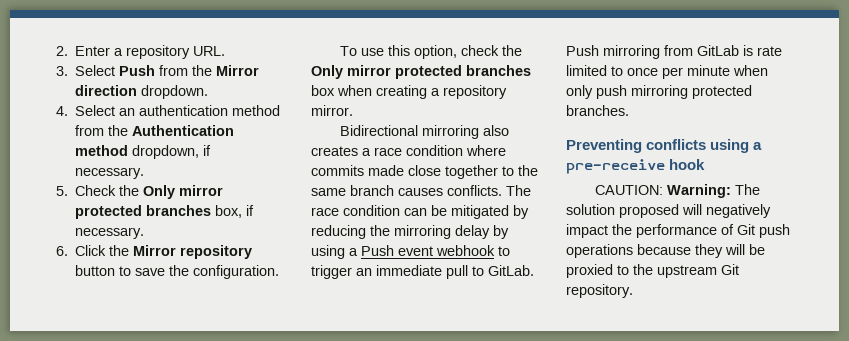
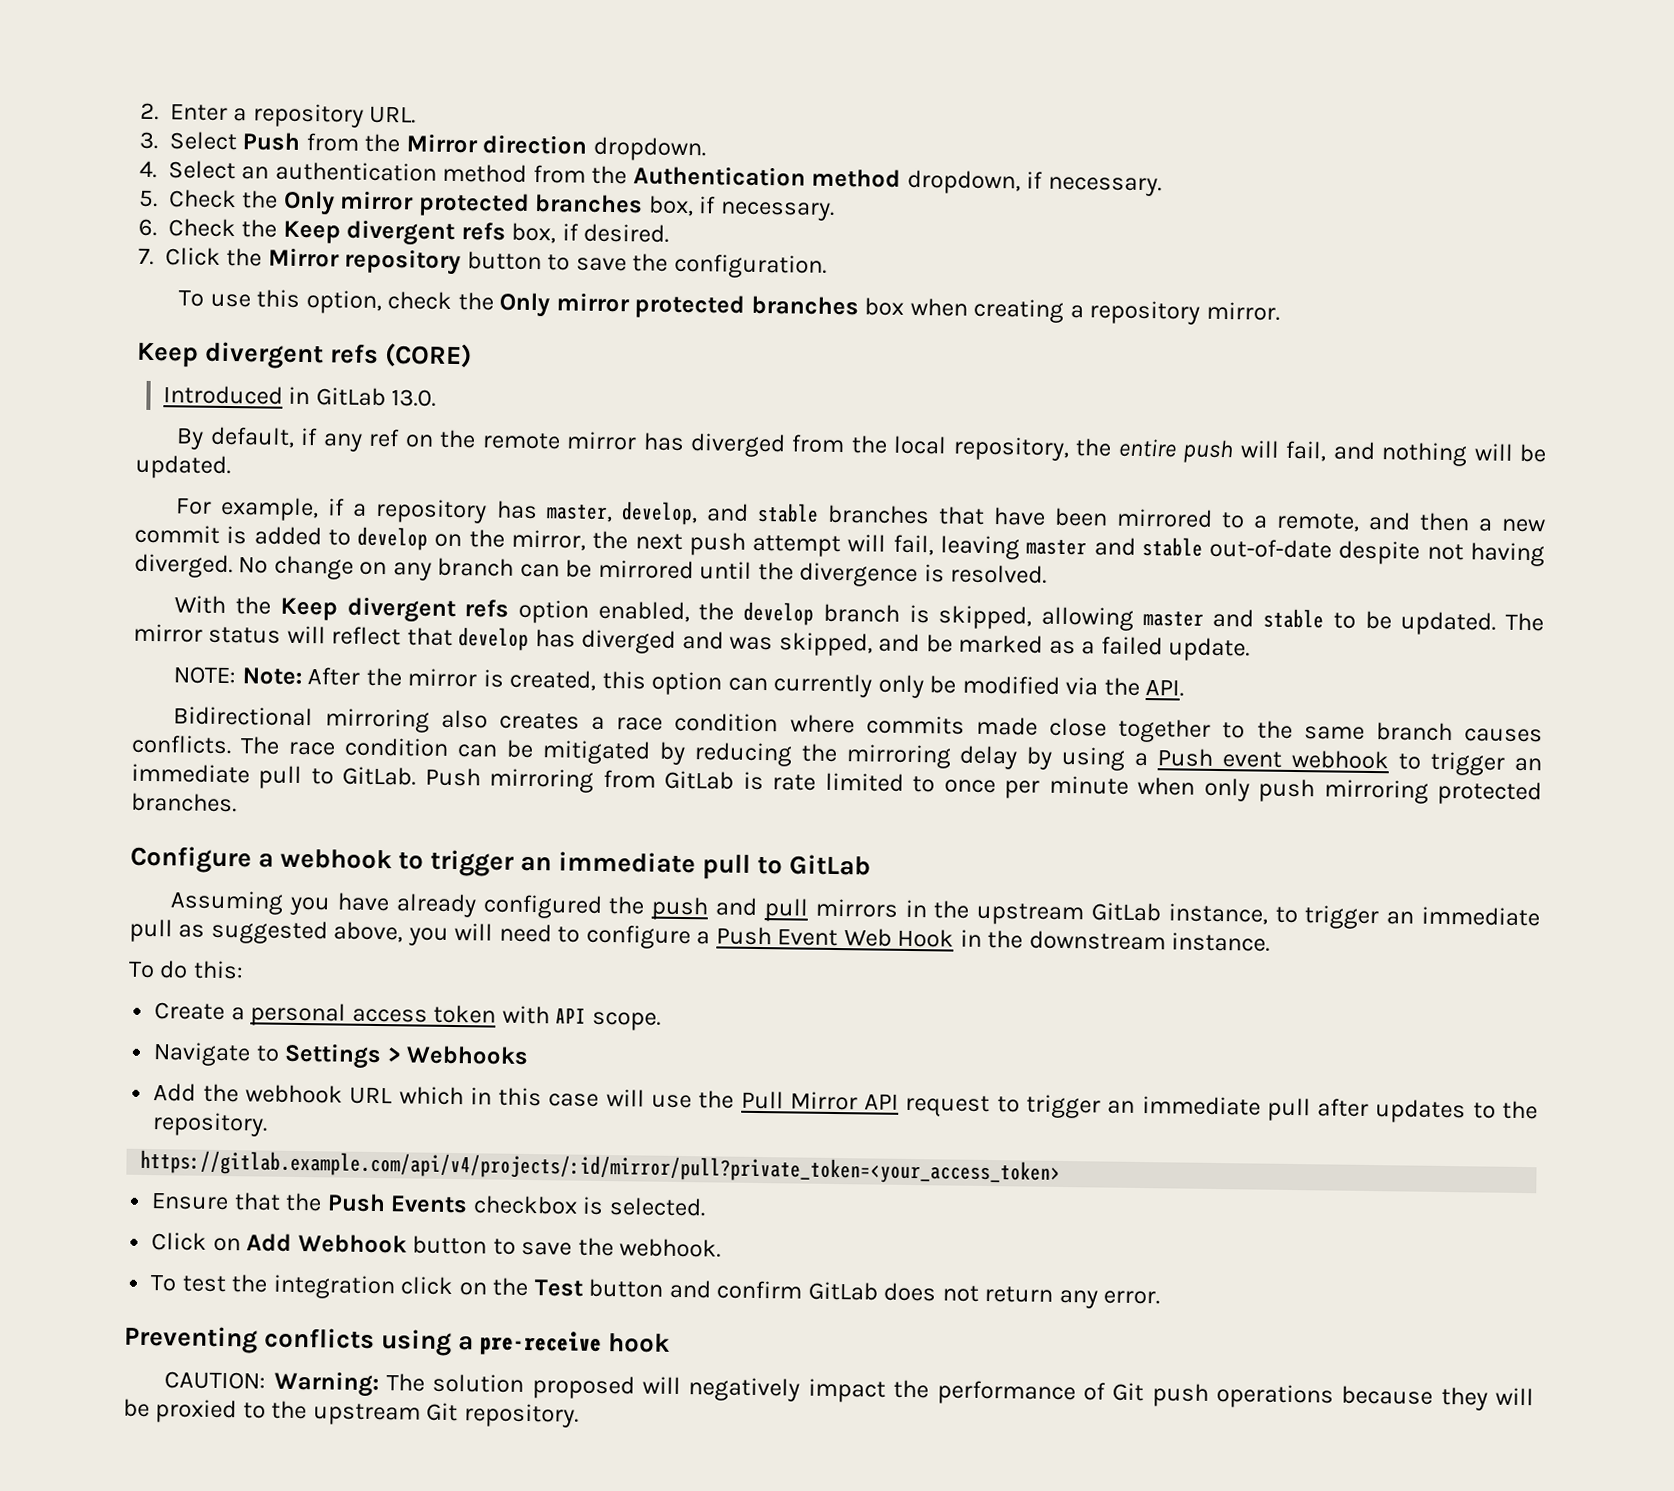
(68, 251) none -> [168,218,670,246] [138,247,154,266] Check the Keep divergent refs box, if desired. // 7.
(353, 110) none -> [136,341,473,370] [162,385,437,407] [176,426,1548,467] [135,454,231,480] [175,496,1546,533] [134,524,1545,567] [134,553,1048,588] [174,595,1544,636] [133,623,1251,662] [173,666,1185,699] // Keep divergent refs (CORE) // Introduced in GitLab 13.0. // By default, if any ref on the remote mirror has diverged from the local repository, the entire push will fail, and nothing will be updated. // For example, if a repository has master, develop, and stable branches that have been mirrored to a remote, and then a new commit is added to develop on the mirror, the next push attempt will fail, leaving master and stable out-of-date despite not having diverged. No change on any branch can be mirrored until the divergence is resolved. // With the Keep divergent refs option enabled, the develop branch is skipped, allowing master and stable to be updated. The mirror status will reflect that develop has diverged and was skipped, and be marked as a failed update. // NOTE: Note: After the mirror is created, this option can currently only be modified via the API.
(629, 110) none -> [130,845,872,880] [170,890,1540,930] [129,918,1271,952] [128,960,244,980] [154,1002,661,1031] [153,1042,530,1070] [153,1083,1538,1124] [152,1112,269,1137] [140,1149,1062,1185] [151,1192,706,1217] [151,1232,722,1258] [150,1274,1161,1309] // Configure a webhook to trigger an immediate pull to GitLab // Assuming you have already configured the push and pull mirrors in the upstream GitLab instance, to trigger an immediate pull as suggested above, you will need to configure a Push Event Web Hook in the downstream instance. // To do this: // Create a personal access token with API scope. // Navigate to Settings > Webhooks // Add the webhook URL which in this case will use the Pull Mirror API request to trigger an immediate pull after updates to the repository. // https://gitlab.example.com/api/v4/projects/:id/mirror/pull?private_token=<your_access_token> // Ensure that the Push Events checkbox is selected. // Click on Add Webhook button to save the webhook. // To test the integration click on the Test button and confirm GitLab does not return any error.

